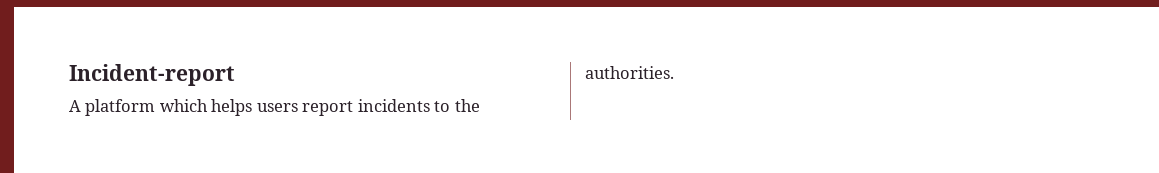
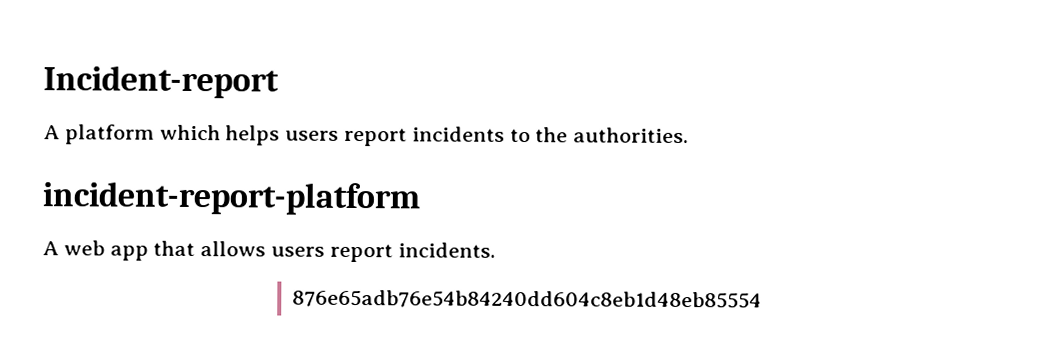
(674, 72) none -> [42,181,420,216] [42,240,496,263] [292,289,763,310] // incident-report-platform // A web app that allows users report incidents. // 876e65adb76e54b84240dd604c8eb1d48eb85554

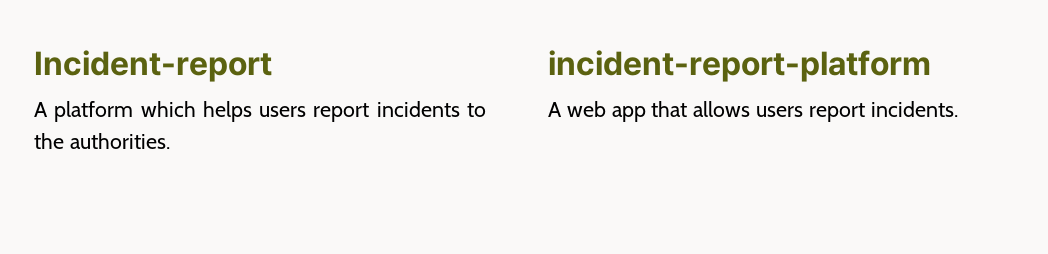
[292,289,763,310] // 876e65adb76e54b84240dd604c8eb1d48eb85554 -> (958, 109) none

